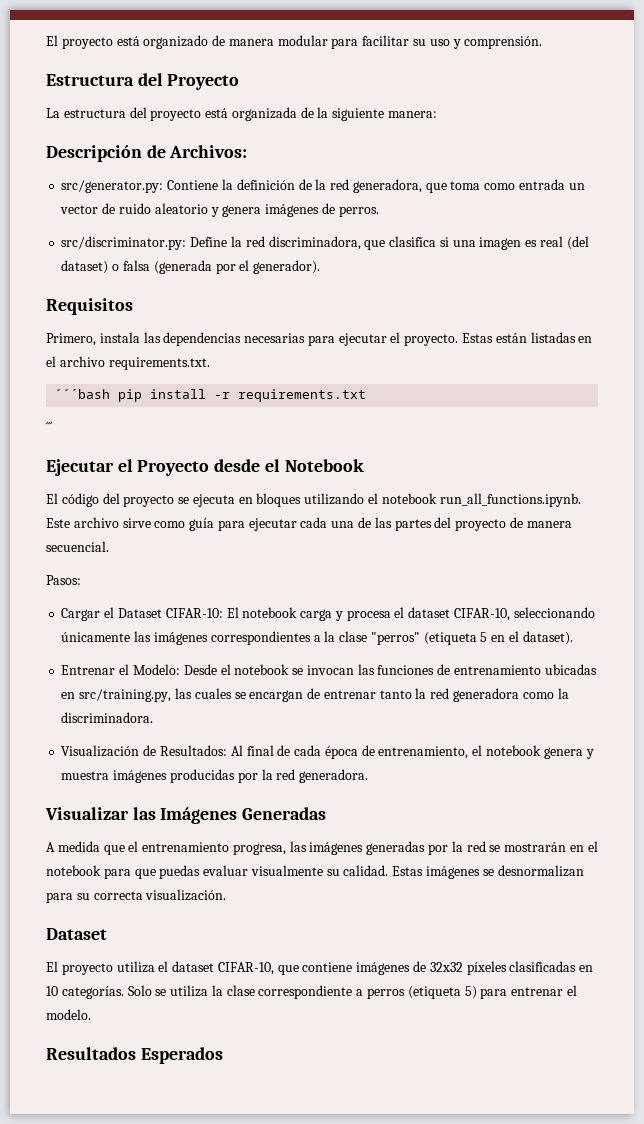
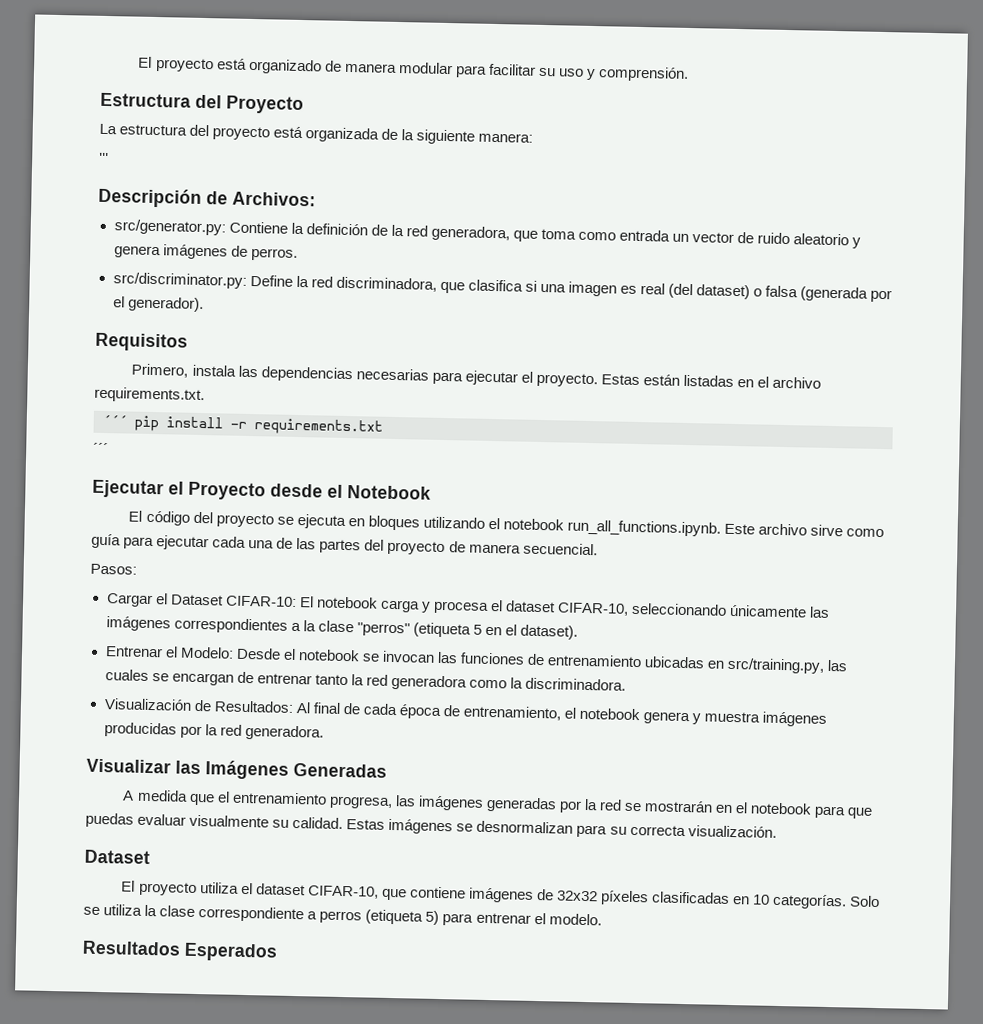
(438, 114) none -> [99,152,109,164] // '''
[54,389,111,399] ´´´bash -> [102,414,127,427] ´´´

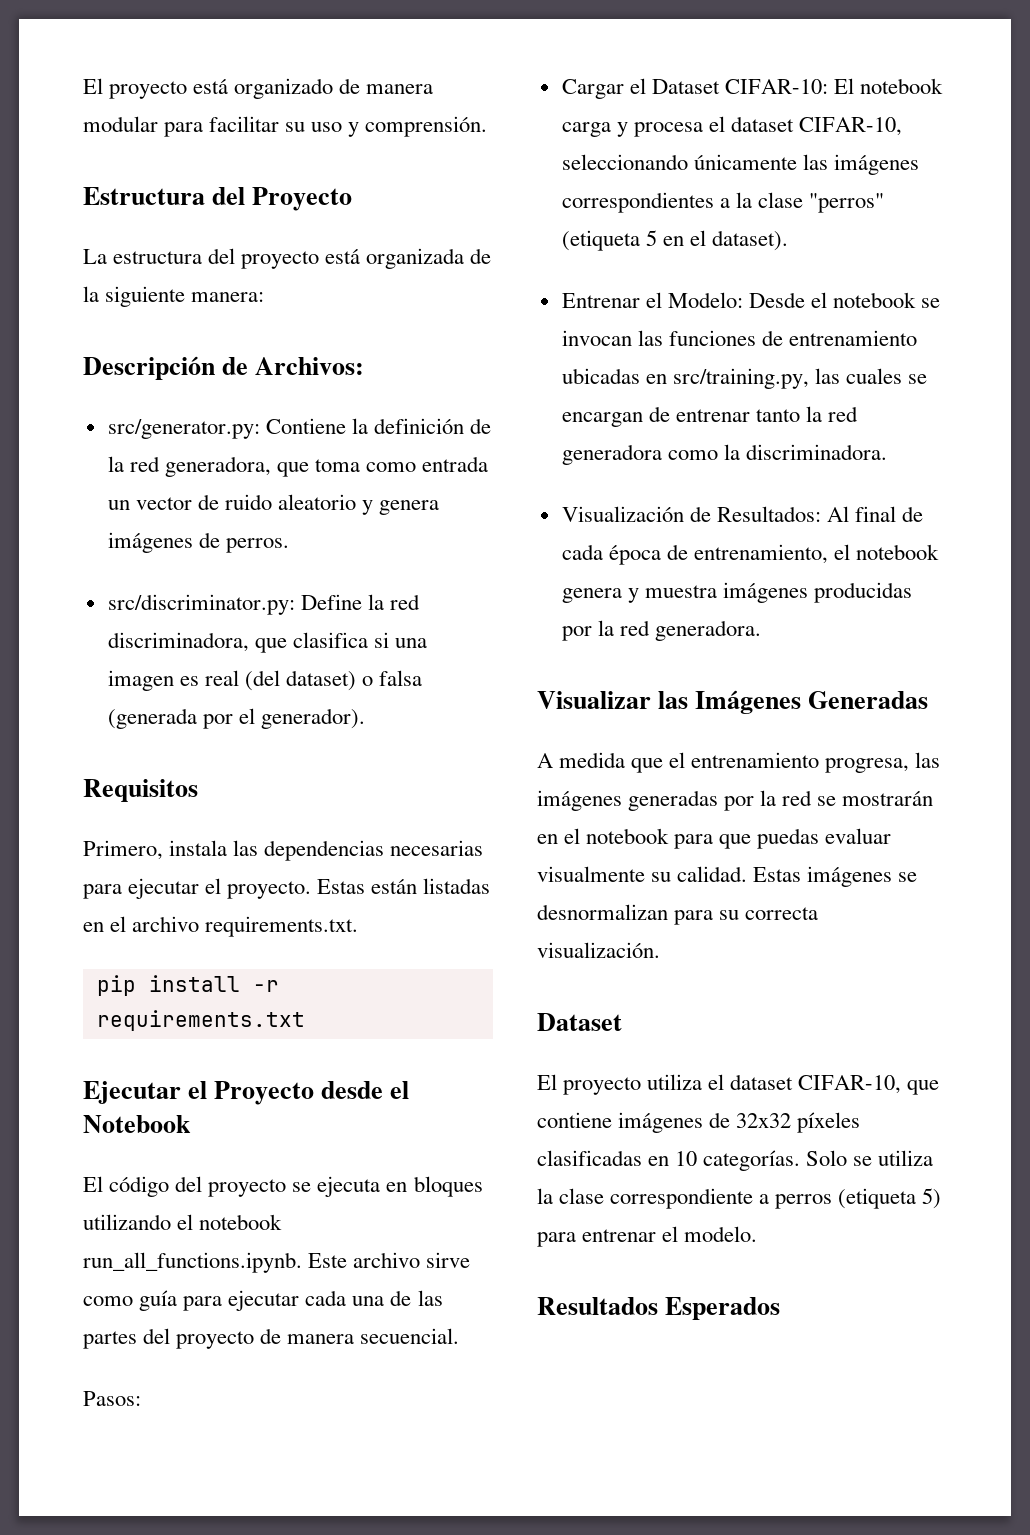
[99,152,109,164] // ''' -> (265, 297) none
[102,414,127,427] ´´´ -> (359, 926) none
[93,442,109,455] // ´´´ -> (305, 1020) none

